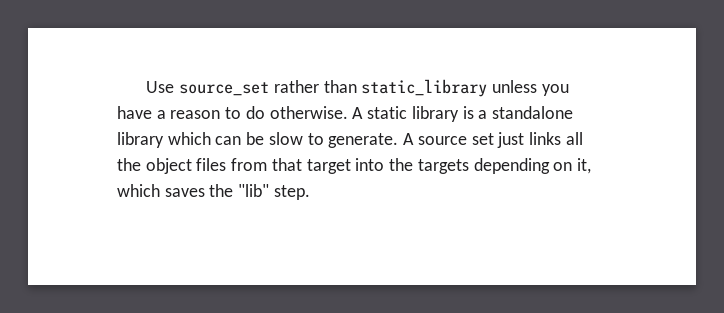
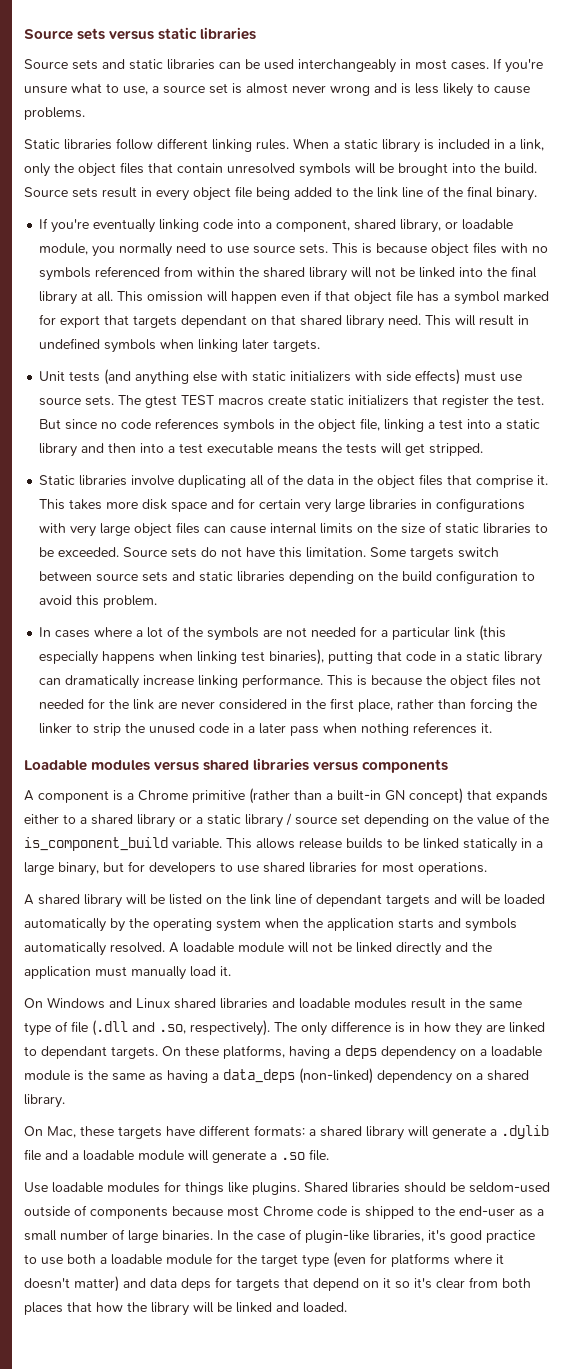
[146,79,569,97] [117,106,573,122] [117,132,583,148] [117,158,591,174] [117,184,310,200] Use source_set rather than static_library unless you have a reason to do otherwise. A static library is a standalone library which can be slow to generate. A source set just links all the object files from that target into the targets depending on it, which saves the "lib" step. -> [24,27,257,40] [24,58,543,73] [24,83,530,97] [24,107,85,120] [24,138,544,153] [24,162,537,177] [24,186,537,201] [39,218,514,233] [39,242,549,257] [39,266,538,281] [39,290,550,305] [39,314,530,329] [39,338,321,353] [39,369,523,385] [39,395,545,408] [39,418,541,433] [39,443,484,457] [39,474,549,489] [39,498,526,513] [39,522,549,537] [39,547,500,560] [39,570,536,584] [39,595,158,608] [39,625,507,641] [39,649,543,665] [39,674,542,689] [39,698,538,712] [39,722,493,736] [24,758,449,773] [24,788,548,804] [24,813,549,828] [24,837,543,852] [24,861,487,876] [24,893,545,908] [24,918,517,932] [24,942,492,956] [24,966,231,980] [24,997,522,1009] [24,1020,545,1036] [24,1045,542,1060] [24,1068,529,1084] [24,1094,65,1108] [24,1125,549,1140] [24,1149,329,1163] [24,1181,550,1195] [24,1205,544,1219] [24,1229,535,1243] [24,1252,504,1268] [24,1276,531,1292] [24,1302,347,1316] Source sets versus static libraries // Source sets and static libraries can be used interchangeably in most cases. If you're unsure what to use, a source set is almost never wrong and is less likely to cause problems. // Static libraries follow different linking rules. When a static library is included in a link, only the object files that contain unresolved symbols will be brought into the build. Source sets result in every object file being added to the link line of the final binary. // If you're eventually linking code into a component, shared library, or loadable module, you normally need to use source sets. This is because object files with no symbols referenced from within the shared library will not be linked into the final library at all. This omission will happen even if that object file has a symbol marked for export that targets dependant on that shared library need. This will result in undefined symbols when linking later targets. // Unit tests (and anything else with static initializers with side effects) must use source sets. The gtest TEST macros create static initializers that register the test. But since no code references symbols in the object file, linking a test into a static library and then into a test executable means the tests will get stripped. // Static libraries involve duplicating all of the data in the object files that comprise it. This takes more disk space and for certain very large libraries in configurations with very large object files can cause internal limits on the size of static libraries to be exceeded. Source sets do not have this limitation. Some targets switch between source sets and static libraries depending on the build configuration to avoid this problem. // In cases where a lot of the symbols are not needed for a particular link (this especially happens when linking test binaries), putting that code in a static library can dramatically increase linking performance. This is because the object files not needed for the link are never considered in the first place, rather than forcing the linker to strip the unused code in a later pass when nothing references it. // Loadable modules versus shared libraries versus components // A component is a Chrome primitive (rather than a built-in GN concept) that expands either to a shared library or a static library / source set depending on the value of the is_component_build variable. This allows release builds to be linked statically in a large binary, but for developers to use shared libraries for most operations. // A shared library will be listed on the link line of dependant targets and will be loaded automatically by the operating system when the application starts and symbols automatically resolved. A loadable module will not be linked directly and the application must manually load it. // On Windows and Linux shared libraries and loadable modules result in the same type of file (.dll and .so, respectively). The only difference is in how they are linked to dependant targets. On these platforms, having a deps dependency on a loadable module is the same as having a data_deps (non-linked) dependency on a shared library. // On Mac, these targets have different formats: a shared library will generate a .dylib file and a loadable module will generate a .so file. // Use loadable modules for things like plugins. Shared libraries should be seldom-used outside of components because most Chrome code is shipped to the end-user as a small number of large binaries. In the case of plugin-like libraries, it's good practice to use both a loadable module for the target type (even for platforms where it doesn't matter) and data deps for targets that depend on it so it's clear from both places that how the library will be linked and loaded.

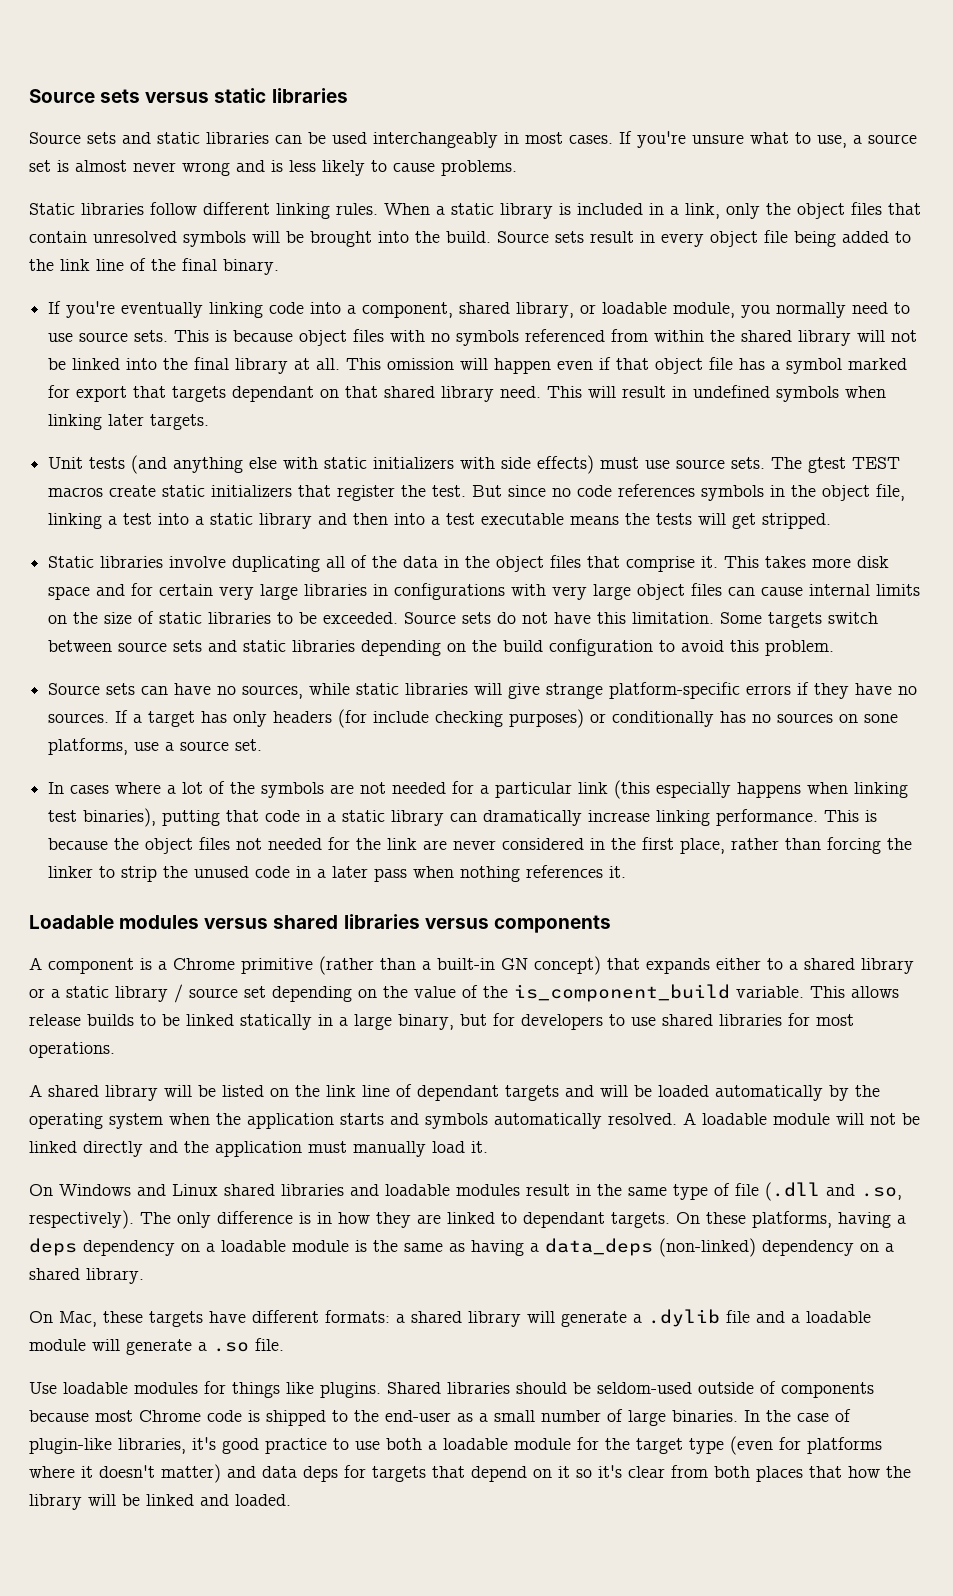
(158, 601) none -> [48,682,918,699] [48,709,899,728] [48,738,263,755] // Source sets can have no sources, while static libraries will give strange platform-specific errors if they have no sources. If a target has only headers (for include checking purposes) or conditionally has no sources on sone platforms, use a source set.

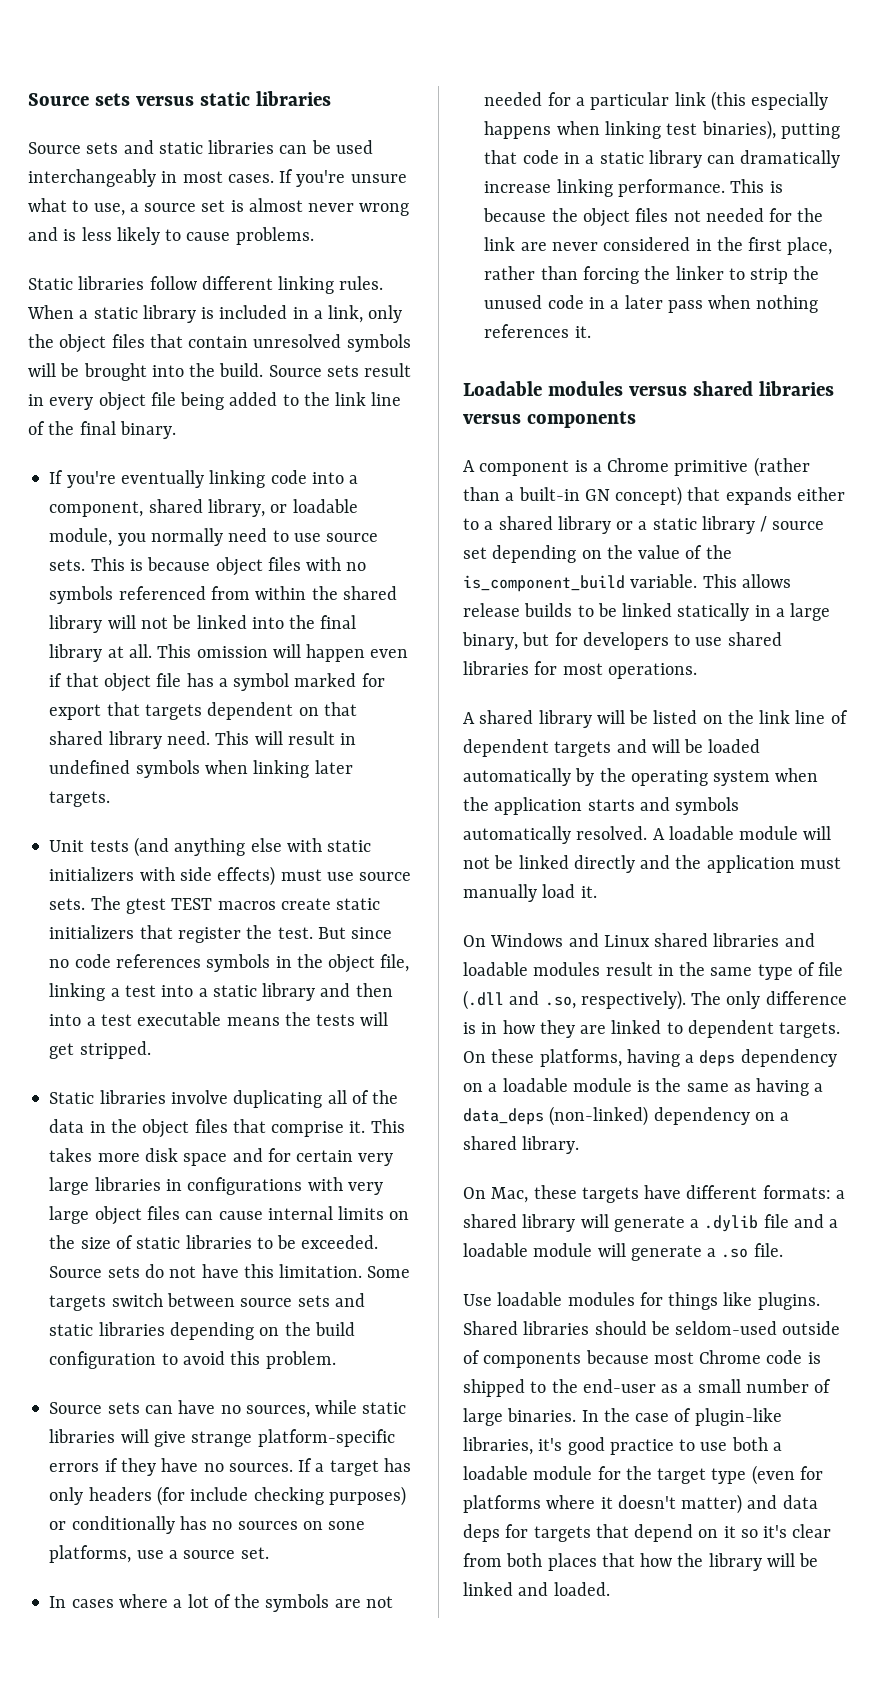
[232,386,315,402] dependant -> [207,702,294,720] dependent
[417,1085,499,1101] dependant -> [463,739,549,757] dependent
[523,1212,605,1228] dependant -> [687,1020,774,1038] dependent

